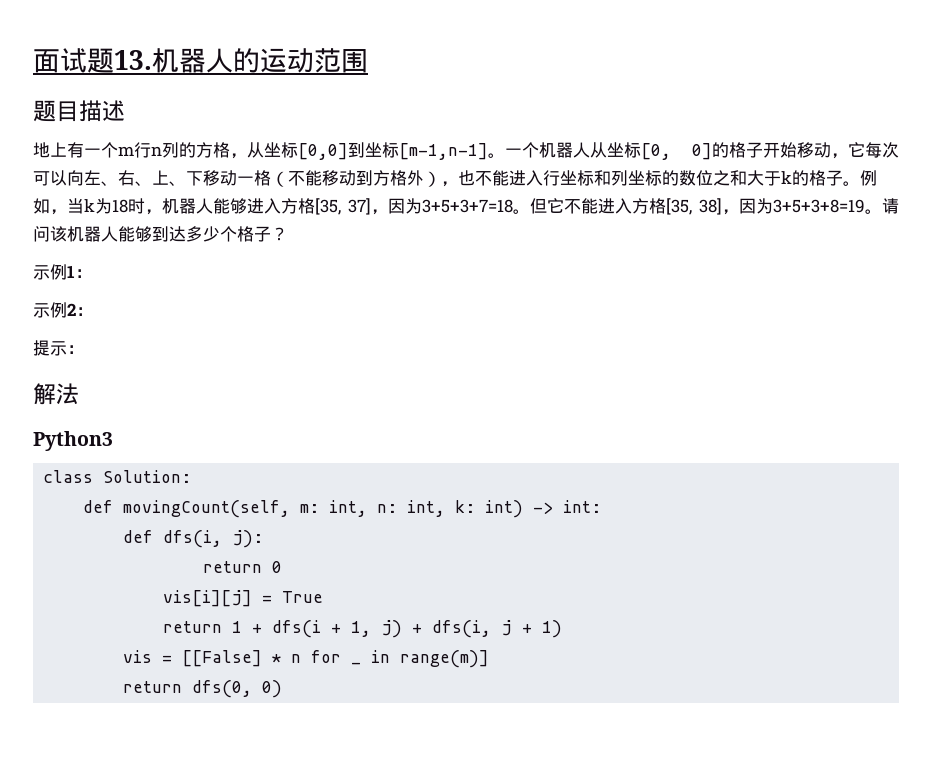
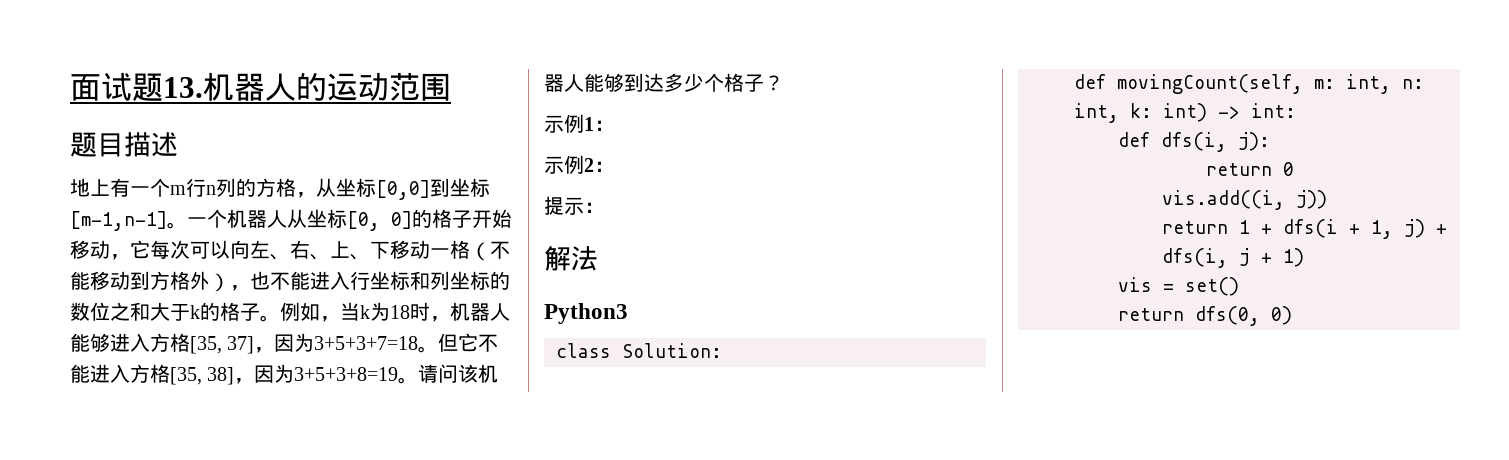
[163,590,324,607] vis[i][j] = True -> [1162,190,1327,210] vis.add((i, j))
[182,650,490,668] [[False] * n for _ in range(m)] -> [1185,277,1239,296] set()

